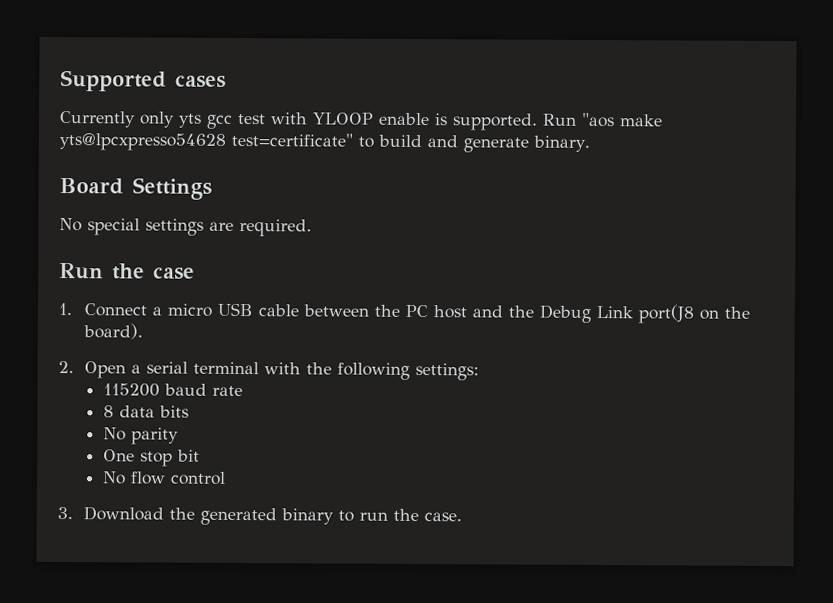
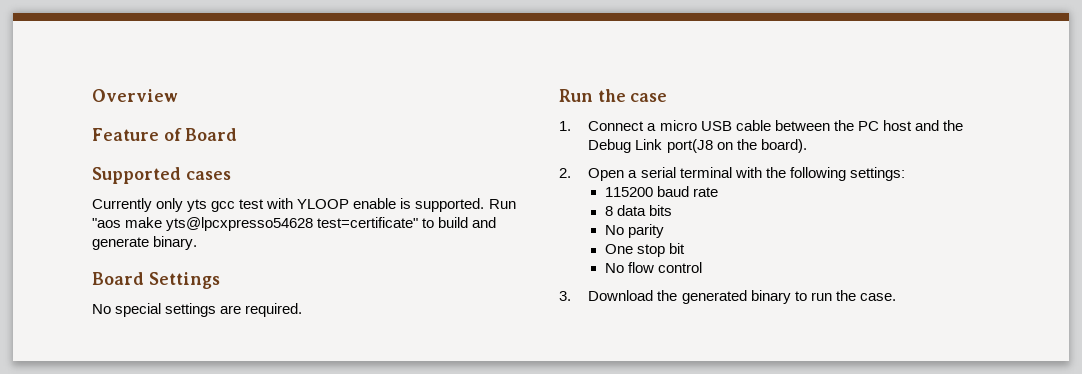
(60, 81) none -> [92,89,178,102] [92,128,238,141] Overview // Feature of Board //

